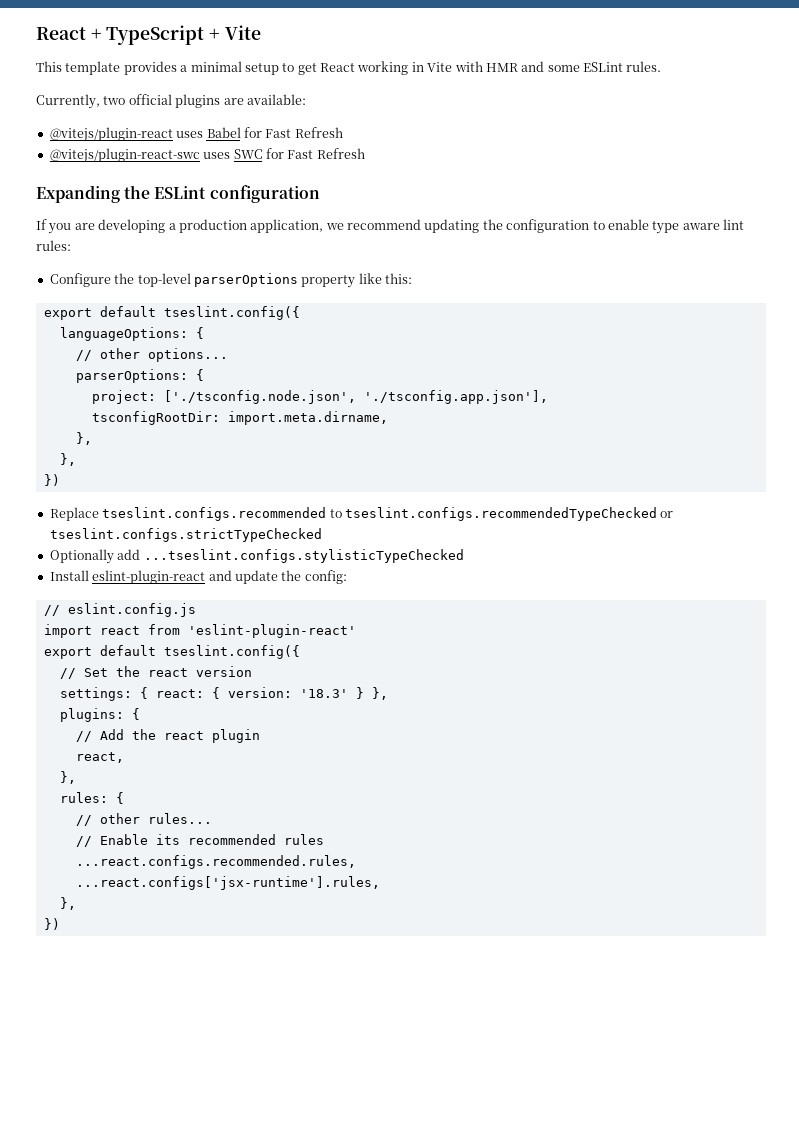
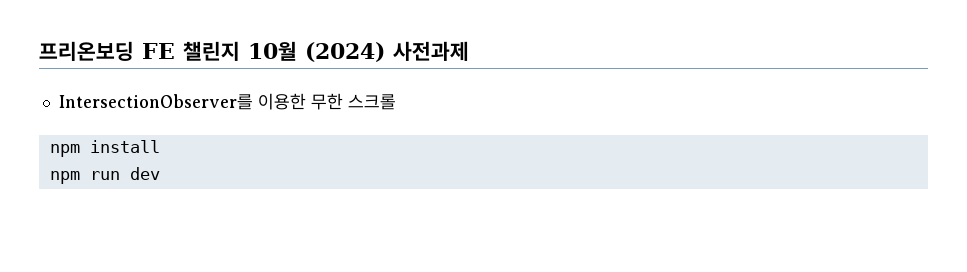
[36,25,261,45] [36,61,662,75] [36,94,306,109] [49,127,343,142] [49,148,365,163] [36,185,320,203] [36,219,744,234] [36,240,71,251] [49,273,412,288] [43,306,300,320] [59,327,204,341] [75,348,228,362] [75,369,204,383] [91,390,548,404] [91,411,388,425] [75,432,92,445] [59,453,76,466] [43,474,60,486] [49,507,674,521] [49,528,322,542] [49,549,464,564] [49,570,347,584] [43,603,196,617] [43,624,356,638] [43,645,300,659] [59,666,252,679] [59,687,388,701] [59,708,140,722] [75,729,260,743] [75,752,124,763] [59,771,76,784] [59,792,124,804] [75,813,212,826] [75,834,324,847] [75,855,356,869] [75,876,380,890] [59,897,76,910] [43,918,60,930] React + TypeScript + Vite // This template provides a minimal setup to get React working in Vite with HMR and some ESLint rules. // Currently, two official plugins are available: // @vitejs/plugin-react uses Babel for Fast Refresh // @vitejs/plugin-react-swc uses SWC for Fast Refresh // Expanding the ESLint configuration // If you are developing a production application, we recommend updating the configuration to enable type aware lint rules: // Configure the top-level parserOptions property like this: // export default tseslint.config({ // languageOptions: { // // other options... // parserOptions: { // project: ['./tsconfig.node.json', './tsconfig.app.json'], // tsconfigRootDir: import.meta.dirname, // }, // }, // }) // Replace tseslint.configs.recommended to tseslint.configs.recommendedTypeChecked or tseslint.configs.strictTypeChecked // Optionally add ...tseslint.configs.stylisticTypeChecked // Install eslint-plugin-react and update the config: // // eslint.config.js // import react from 'eslint-plugin-react' // export default tseslint.config({ // // Set the react version // settings: { react: { version: '18.3' } }, // plugins: { // // Add the react plugin // react, // }, // rules: { // // other rules... // // Enable its recommended rules // ...react.configs.recommended.rules, // ...react.configs['jsx-runtime'].rules, // }, // }) -> [39,41,469,62] [58,93,396,110] [49,140,160,157] [49,167,160,184] 프리온보딩 FE 챌린지 10월 (2024) 사전과제 // IntersectionObserver를 이용한 무한 스크롤 // npm install // npm run dev

